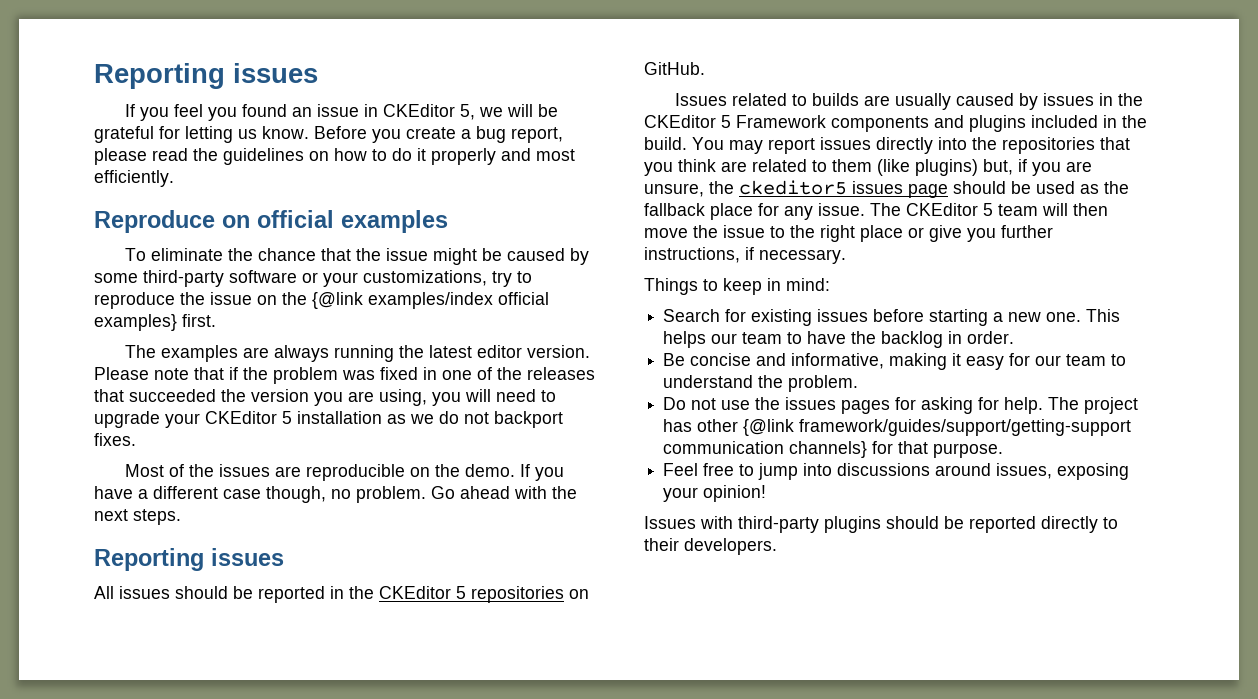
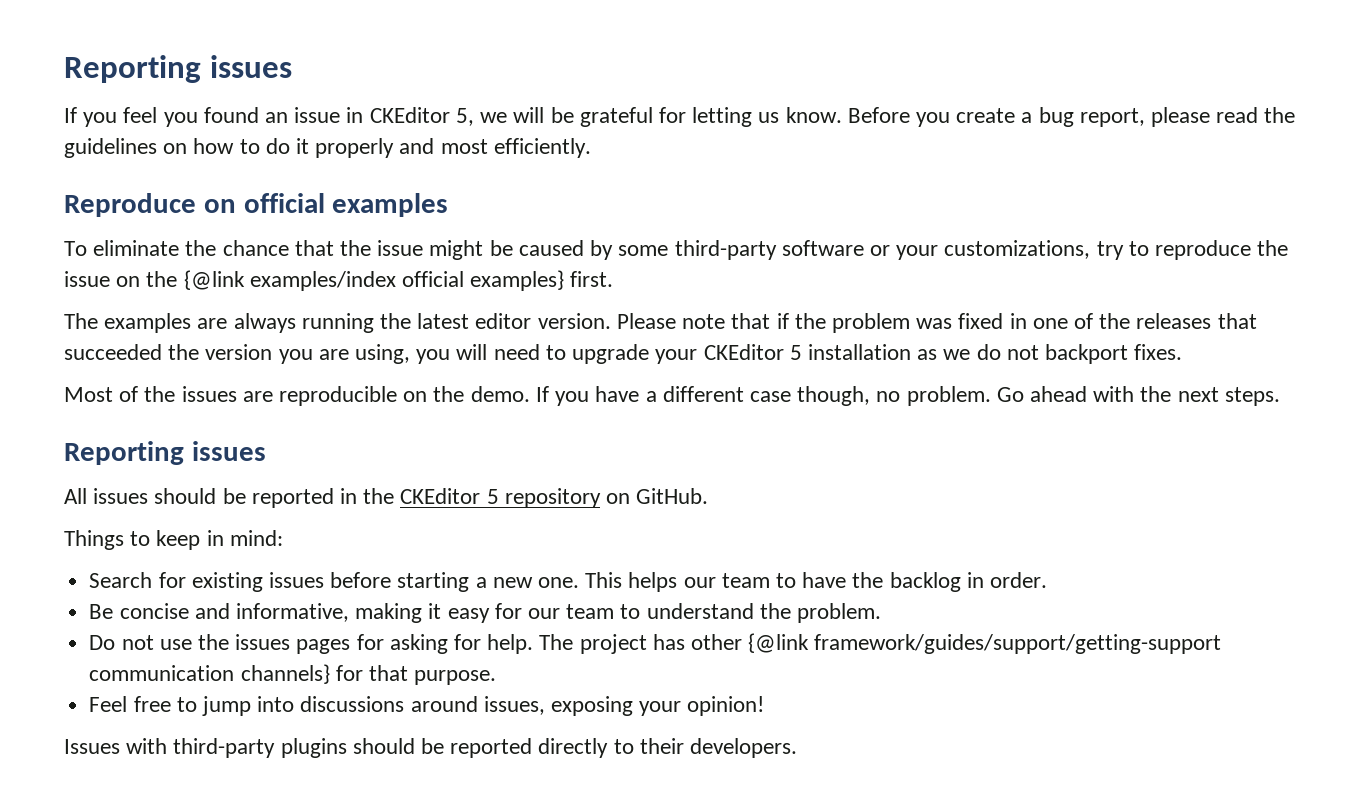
[471,586,564,603] repositories -> [504,488,601,508] repository
[675,93,1144,110] [644,115,1147,132] [644,137,1130,154] [644,159,1092,176] [644,180,1129,198] [644,203,1108,220] [644,225,1053,242] [644,247,846,264] // Issues related to builds are usually caused by issues in the CKEditor 5 Framework components and plugins included in the build. You may report issues directly into the repositories that you think are related to them (like plugins) but, if you are unsure, the ckeditor5 issues page should be used as the fallback place for any issue. The CKEditor 5 team will then move the issue to the right place or give you further instructions, if necessary. -> (709, 496) none

